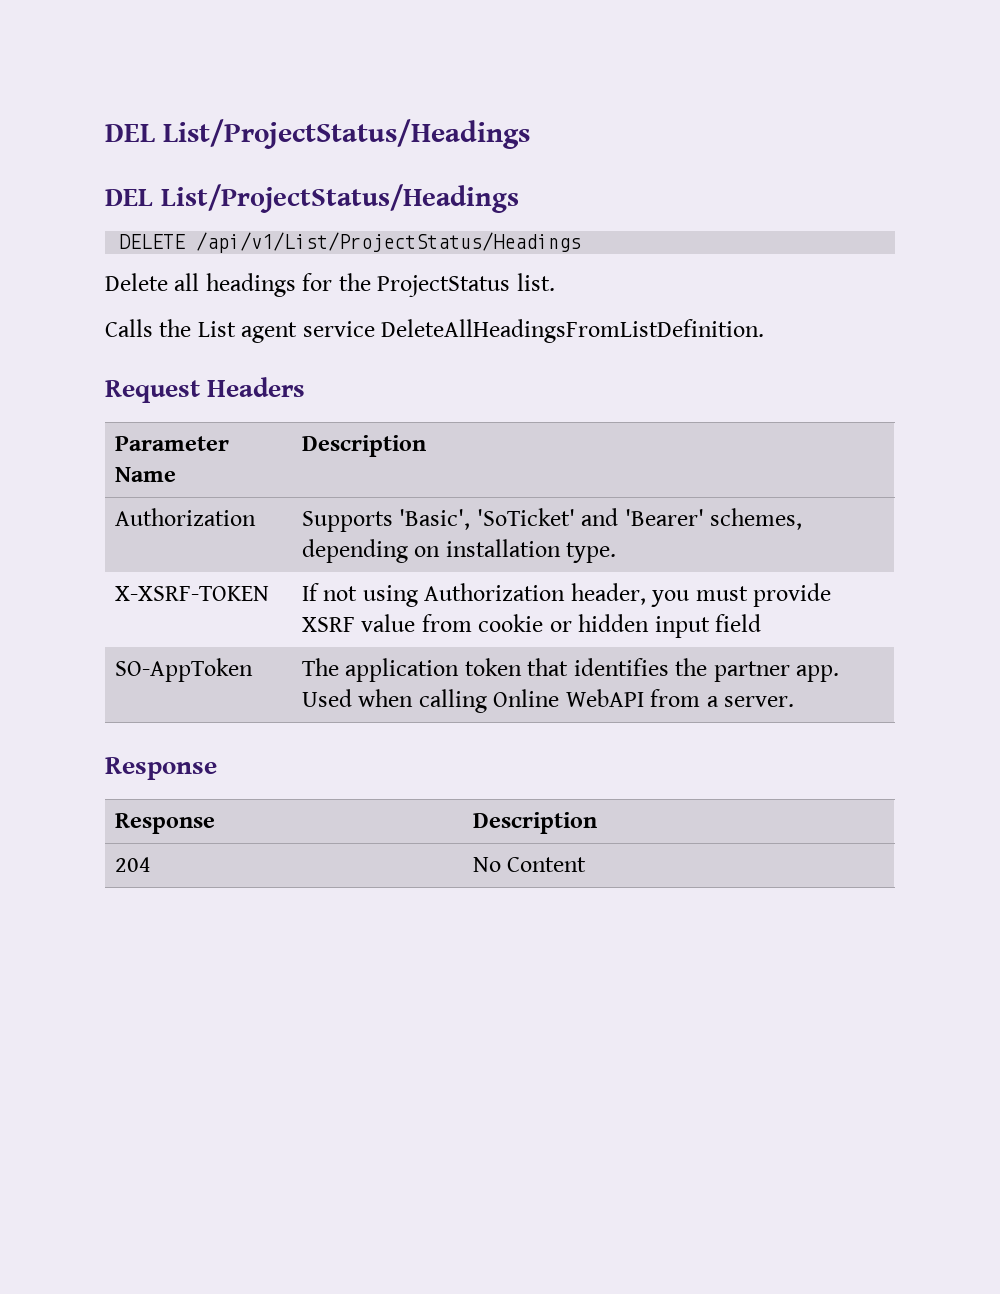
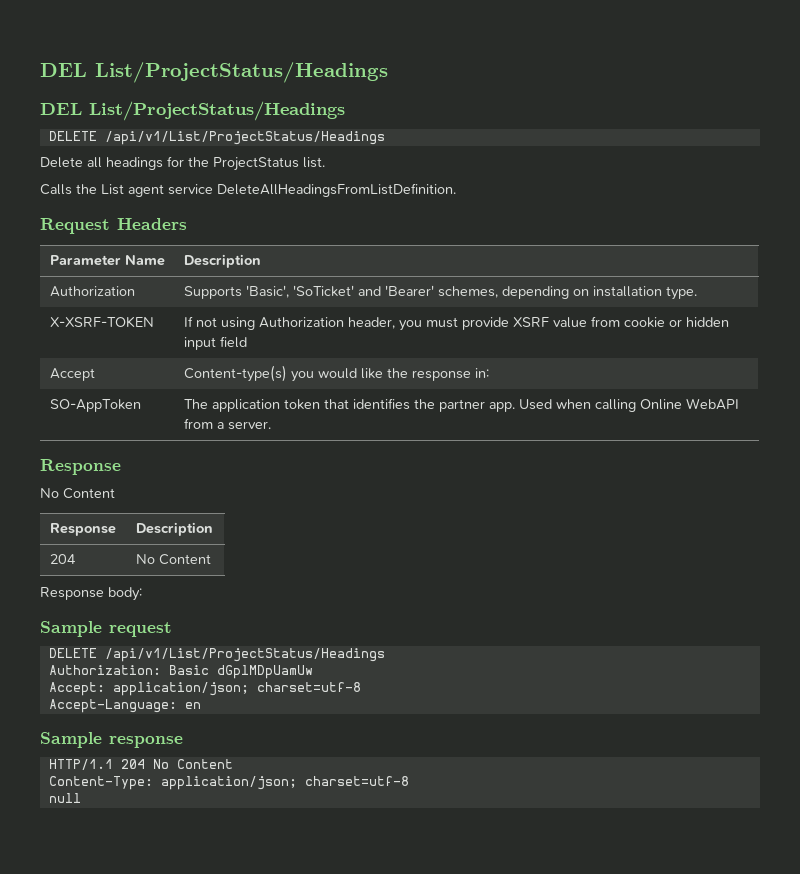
(762, 623) none -> [49,368,95,381] [183,365,489,382] // Accept | Content-type(s) you would like the response in:
(217, 768) none -> [40,488,115,499] // No Content
(587, 864) none -> [40,587,142,601] [40,621,172,637] [48,648,385,662] [48,665,313,679] [48,682,361,696] [48,699,201,713] [40,732,183,748] [48,759,233,770] [48,776,409,790] [48,793,81,803] // Response body: // Sample request // DELETE /api/v1/List/ProjectStatus/Headings // Authorization: Basic dGplMDpUamUw // Accept: application/json; charset=utf-8 // Accept-Language: en // Sample response // HTTP/1.1 204 No Content // Content-Type: application/json; charset=utf-8 // null

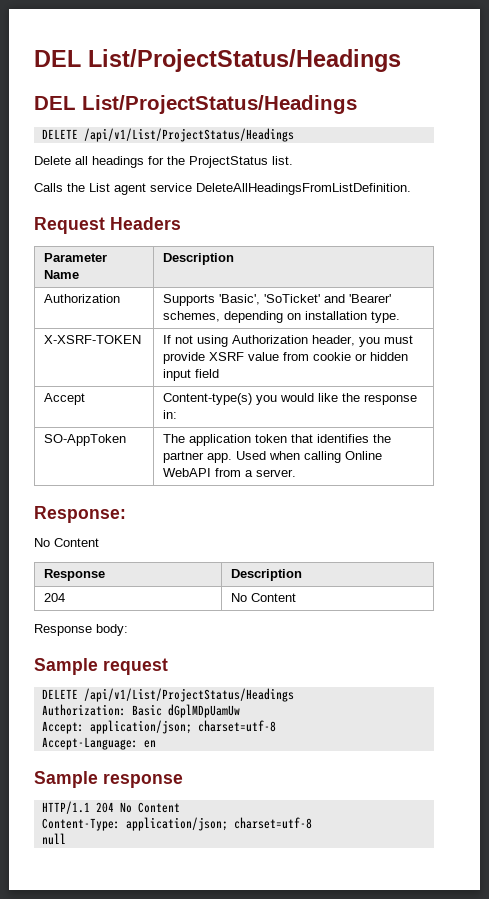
[40,459,121,475] Response -> [34,506,126,523] Response:

